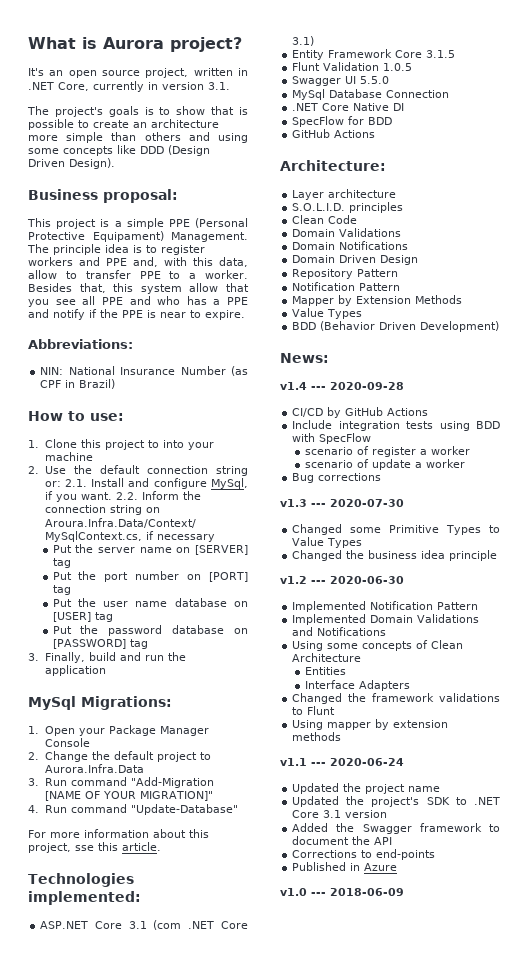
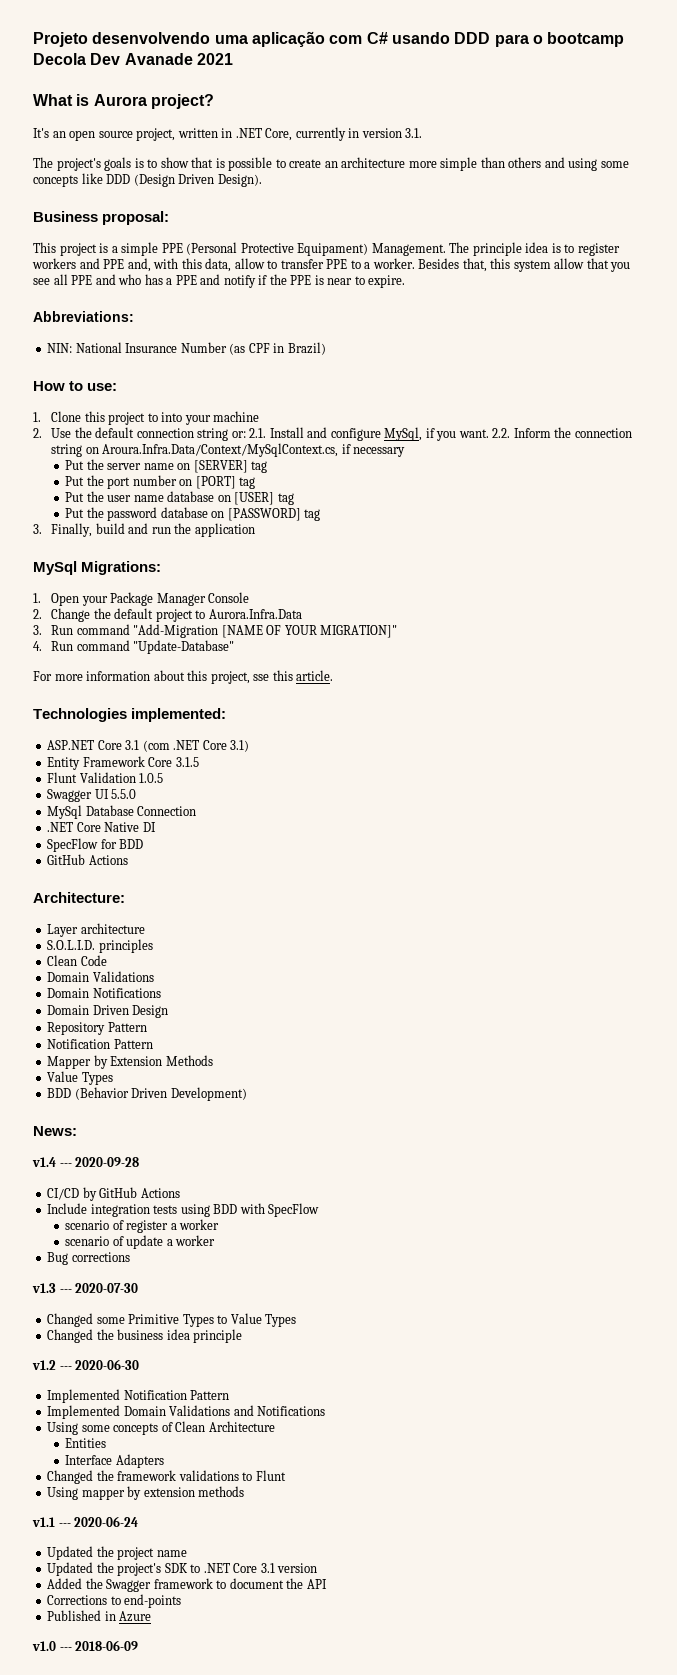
(28, 43) none -> [33,31,625,47] [33,53,233,65] Projeto desenvolvendo uma aplicação com C# usando DDD para o bootcamp Decola Dev Avanade 2021 //

